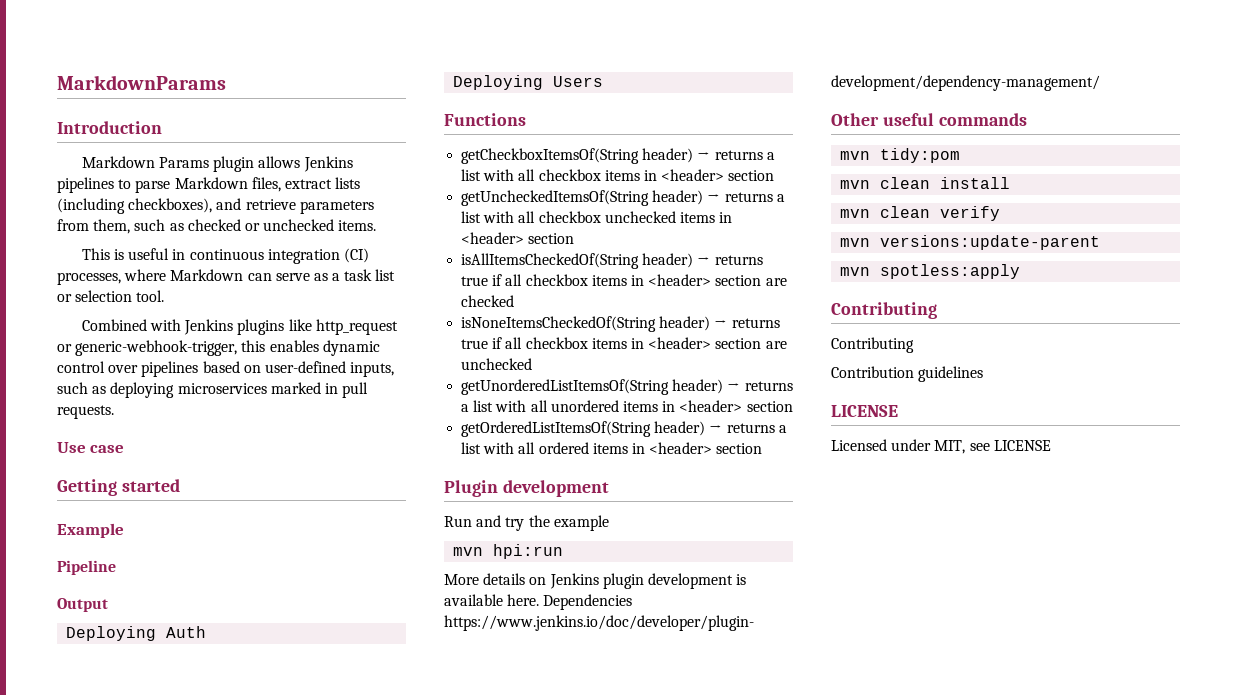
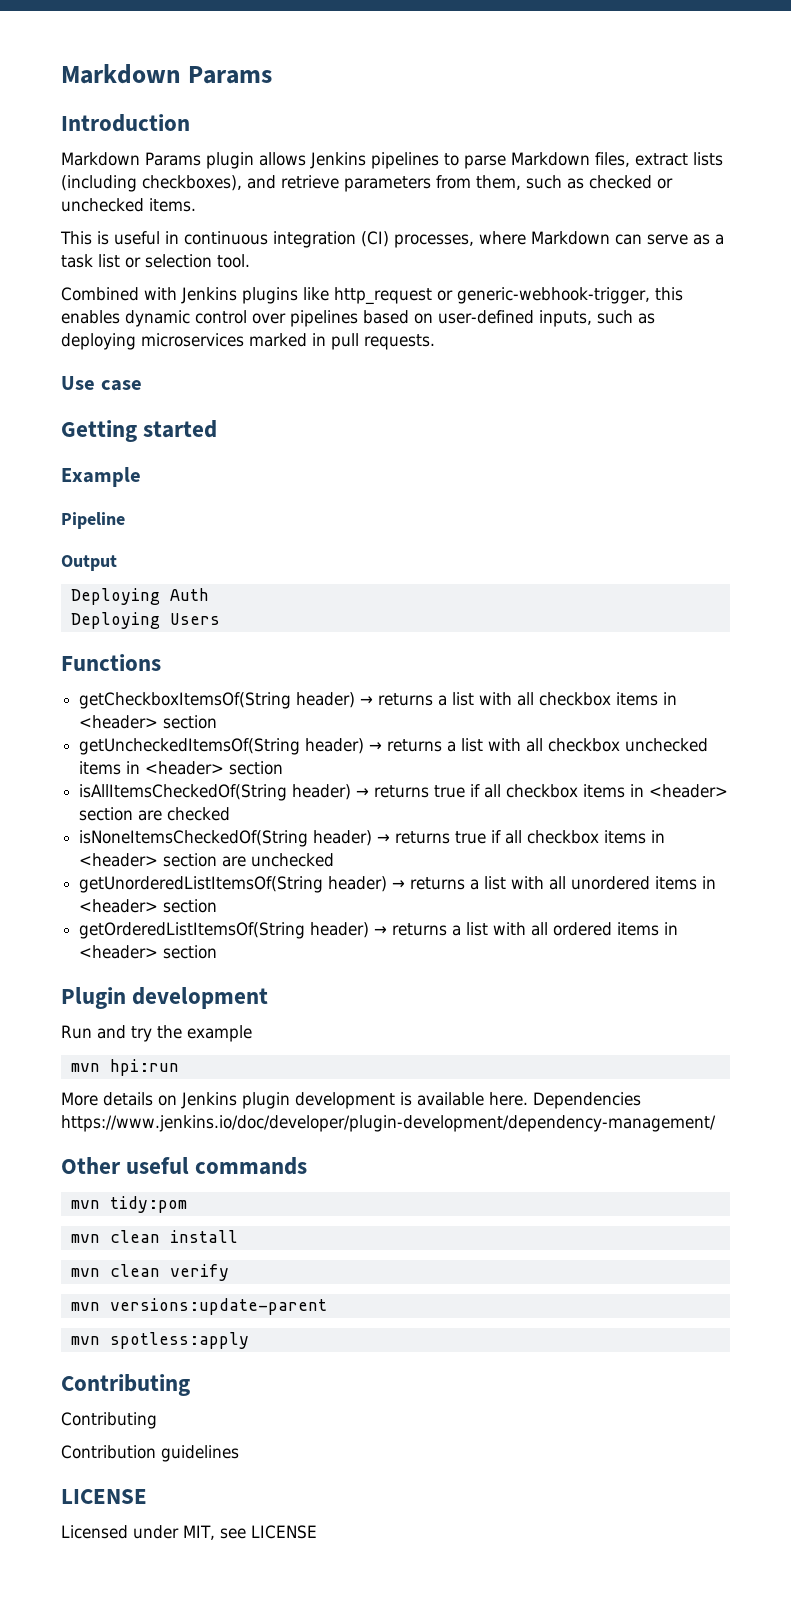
[57,75,226,90] MarkdownParams -> [61,64,272,84] Markdown Params

